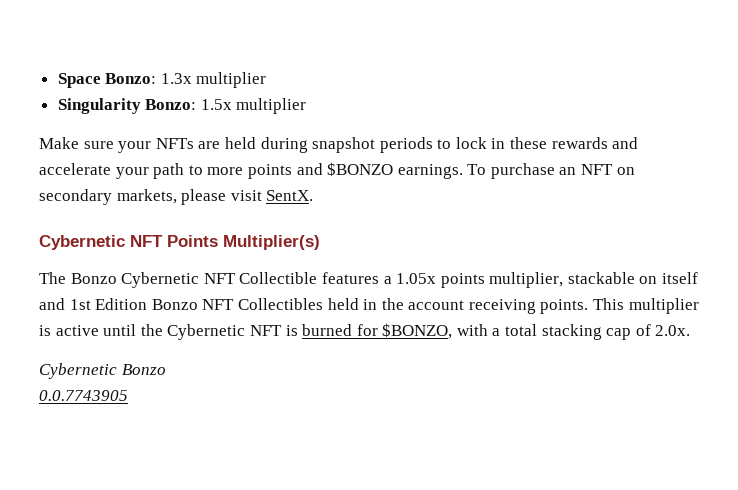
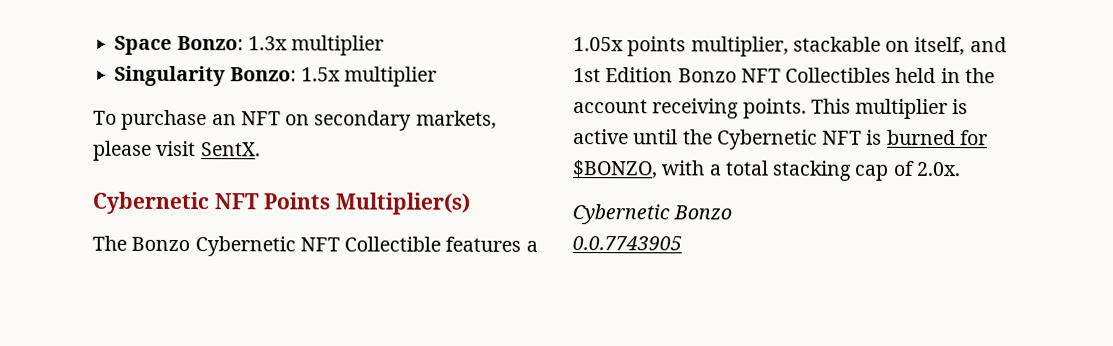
[39,137,639,153] [39,162,463,179] Make sure your NFTs are held during snapshot periods to lock in these rewards and accelerate your path to more points and $BONZO earnings. -> (438, 76) none
[662,272,699,284] itself -> [914,36,966,56] itself,

